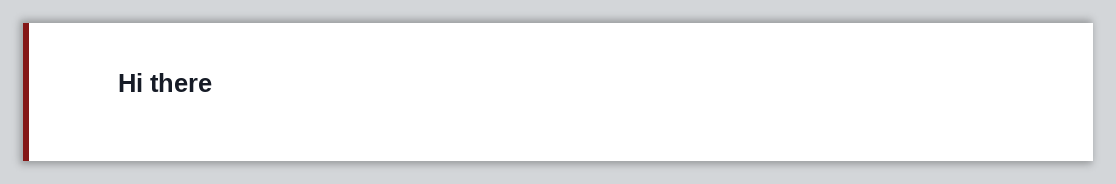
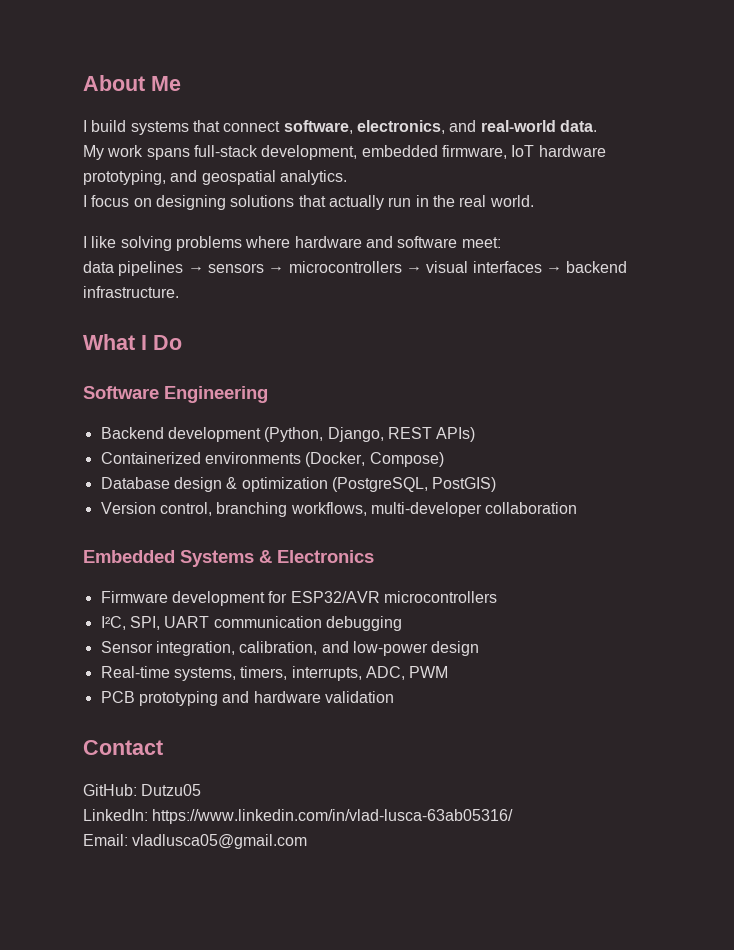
[118,73,212,92] Hi there -> [83,75,181,91] [83,120,597,135] [83,145,606,160] [83,170,347,185] [83,195,534,210] [83,236,501,251] [83,261,628,276] [83,286,179,298] [83,334,182,350] [83,386,268,403] [100,427,476,442] [100,452,444,467] [100,477,497,492] [100,502,578,517] [83,550,374,567] [100,591,497,606] [100,616,402,631] [100,641,480,656] [100,666,449,681] [100,691,394,706] [83,740,163,755] [83,784,202,796] [83,809,514,824] [83,834,308,849] About Me // I build systems that connect software, electronics, and real‑world data. // My work spans full‑stack development, embedded firmware, IoT hardware prototyping, and geospatial analytics. // I focus on designing solutions that actually run in the real world. // I like solving problems where hardware and software meet: // data pipelines → sensors → microcontrollers → visual interfaces → backend infrastructure. // What I Do // Software Engineering // Backend development (Python, Django, REST APIs) // Containerized environments (Docker, Compose) // Database design & optimization (PostgreSQL, PostGIS) // Version control, branching workflows, multi‑developer collaboration // Embedded Systems & Electronics // Firmware development for ESP32/AVR microcontrollers // I²C, SPI, UART communication debugging // Sensor integration, calibration, and low‑power design // Real‑time systems, timers, interrupts, ADC, PWM // PCB prototyping and hardware validation // Contact // GitHub: Dutzu05 // LinkedIn: https://www.linkedin.com/in/vlad-lusca-63ab05316/ // Email: vladlusca05@gmail.com

